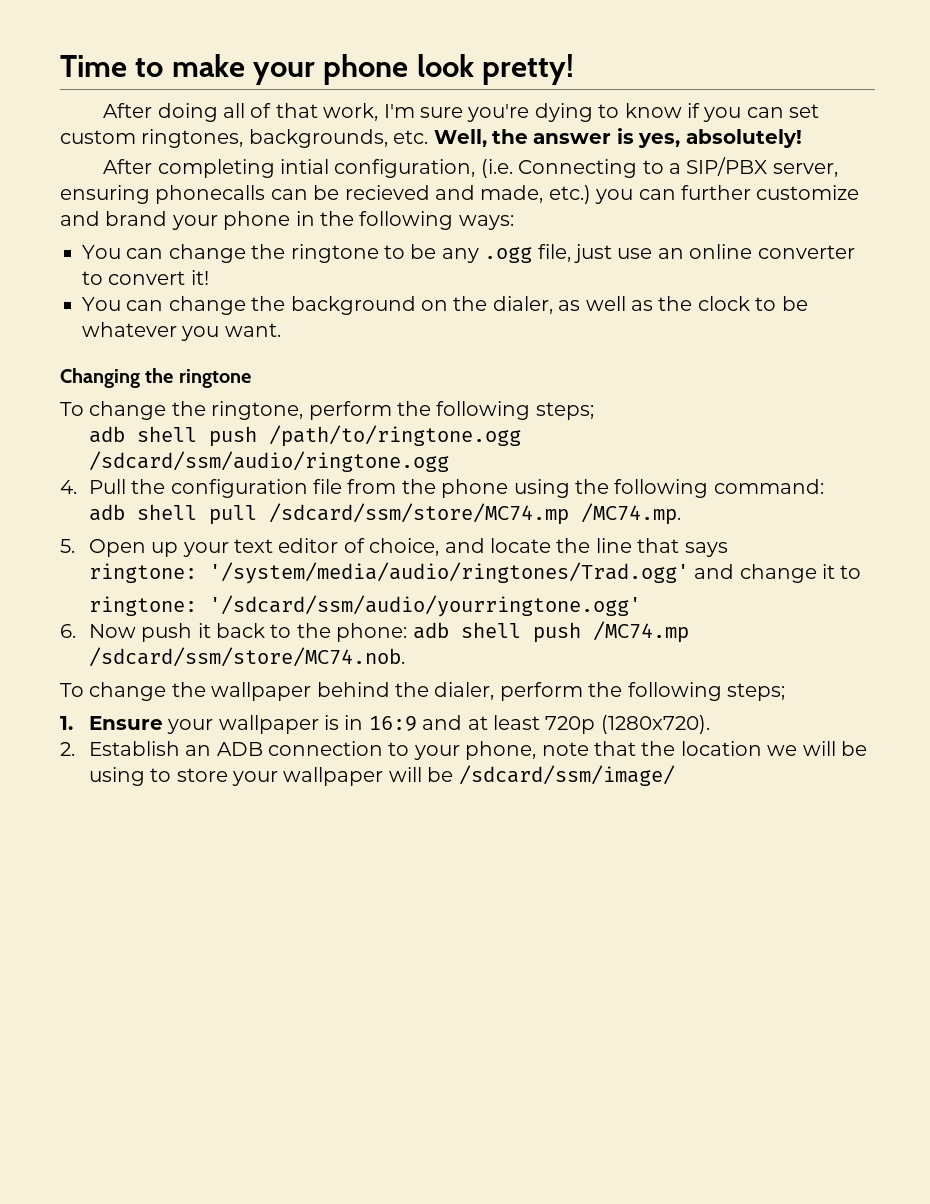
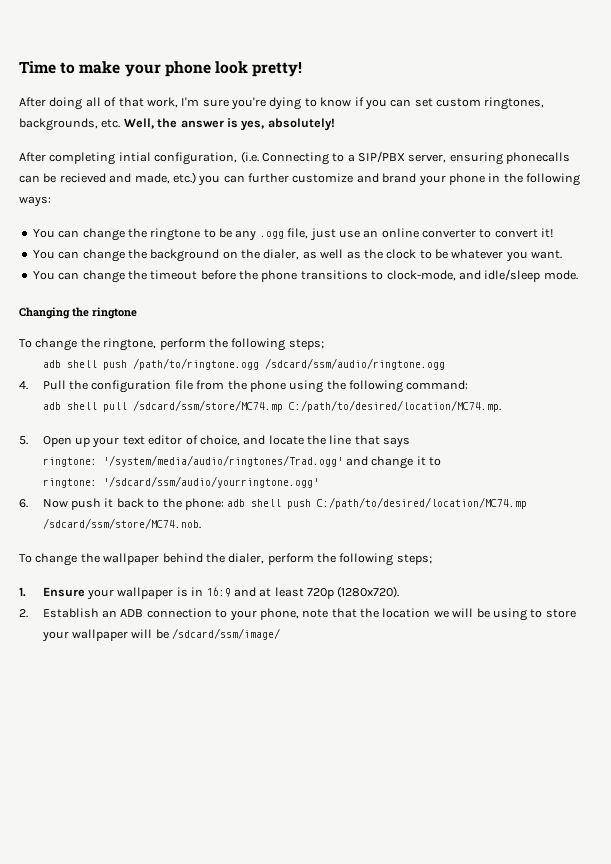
(281, 330) none -> [32,269,578,283] // You can change the timeout before the phone transitions to clock-mode, and idle/sleep mode.
[580,503,681,525] /MC74.mp. -> [288,400,501,412] C:/path/to/desired/location/MC74.mp.
[592,621,689,643] /MC74.mp -> [317,497,528,509] C:/path/to/desired/location/MC74.mp

